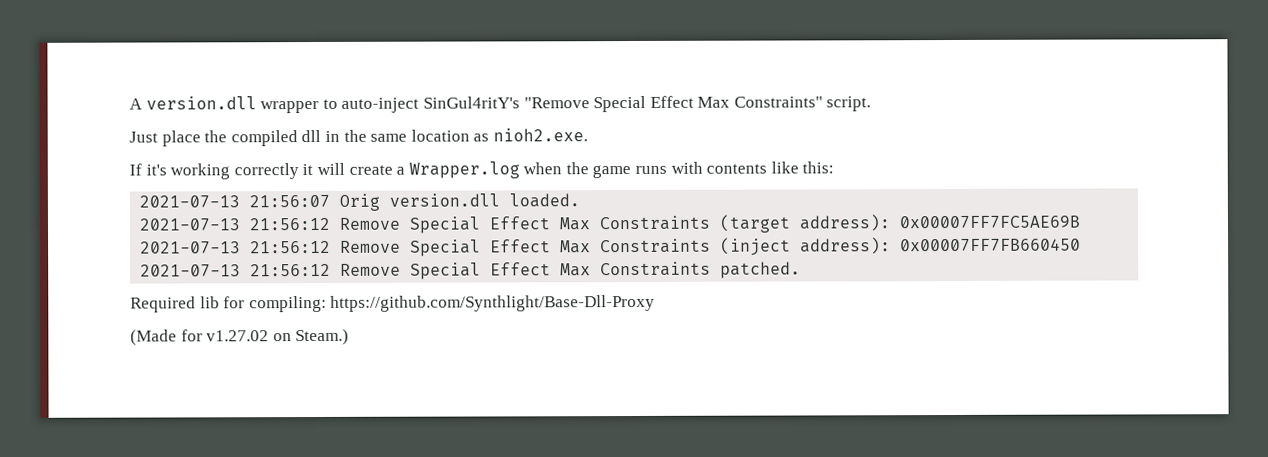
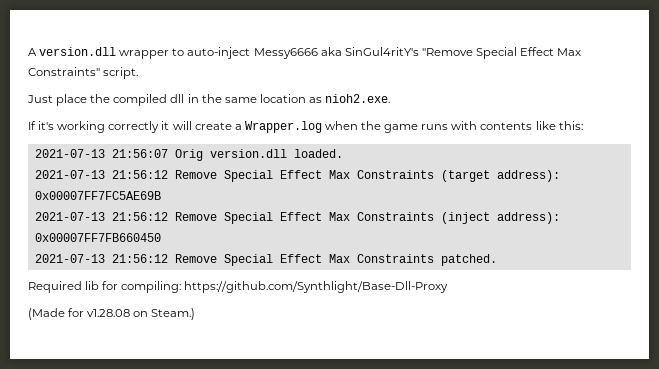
(420, 105) none -> [253,47,342,59] Messy6666 aka
[206,330,270,342] v1.27.02 -> [87,309,131,317] v1.28.08

